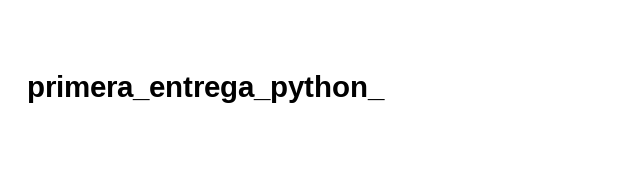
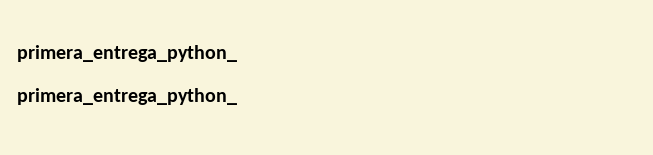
[27,75,385,103] primera_entrega_python_ -> [17,45,237,62] [17,88,237,105] primera_entrega_python_ // primera_entrega_python_

